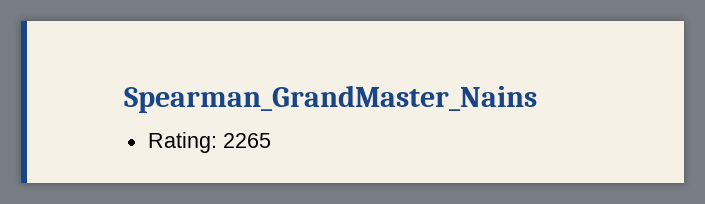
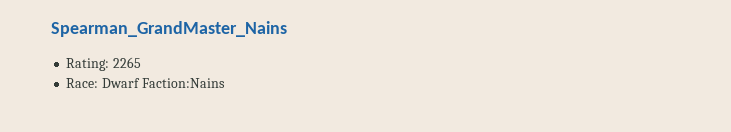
(271, 140) none -> [66,78,225,88] // Race: Dwarf Faction:Nains

